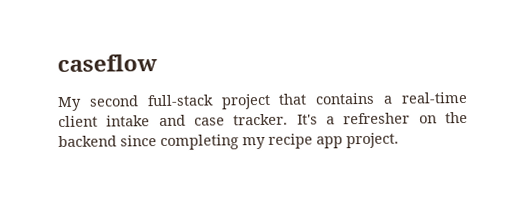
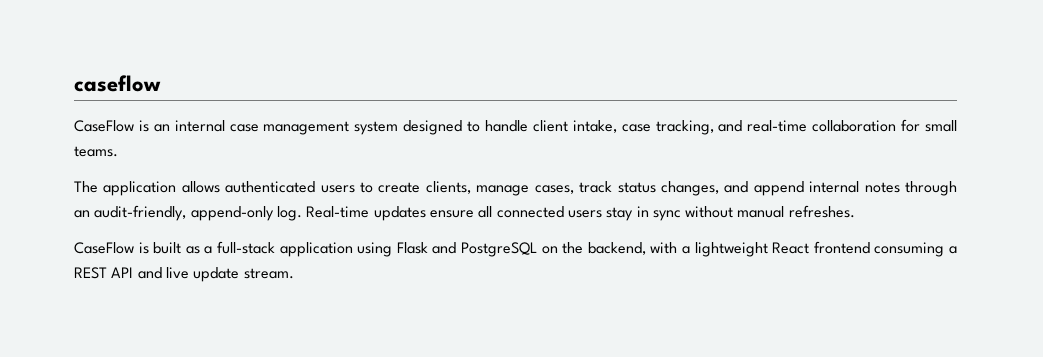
[57,91,468,112] [58,111,468,128] [58,132,399,151] My second full-stack project that contains a real-time client intake and case tracker. It's a refresher on the backend since completing my recipe app project. -> [74,119,958,135] [74,146,118,157] [74,181,957,196] [74,205,855,221] [74,241,958,257] [74,267,294,282] CaseFlow is an internal case management system designed to handle client intake, case tracking, and real-time collaboration for small teams. // The application allows authenticated users to create clients, manage cases, track status changes, and append internal notes through an audit-friendly, append-only log. Real-time updates ensure all connected users stay in sync without manual refreshes. // CaseFlow is built as a full-stack application using Flask and PostgreSQL on the backend, with a lightweight React frontend consuming a REST API and live update stream.

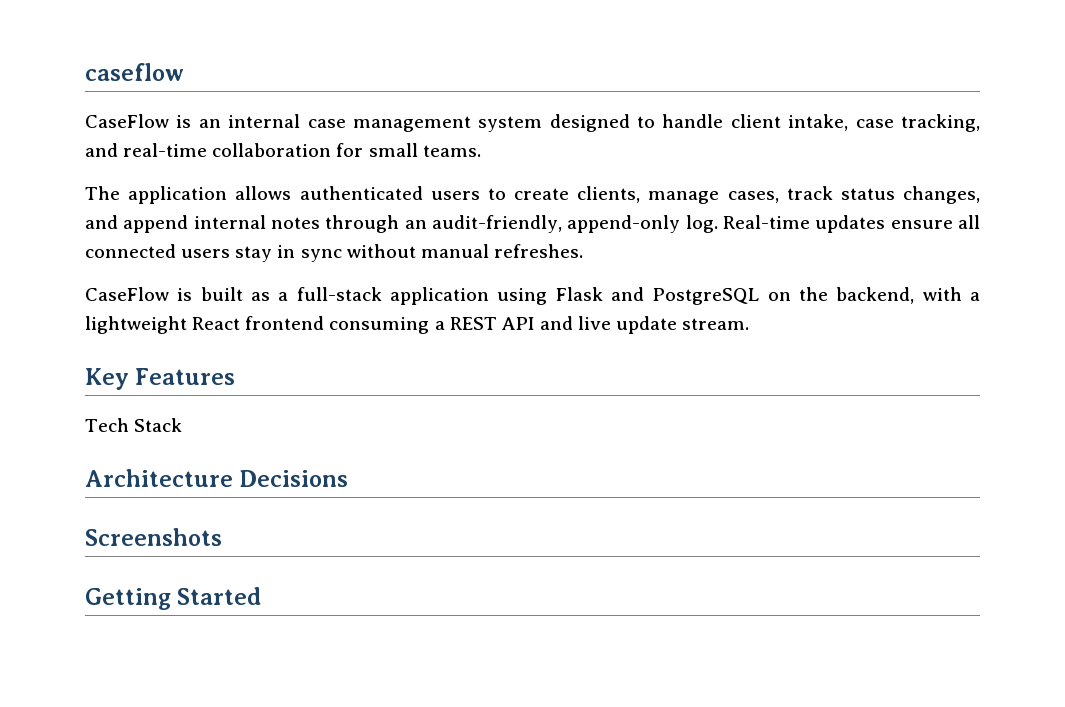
(294, 273) none -> [85,368,236,390] [85,418,183,432] [85,469,349,487] [85,528,222,546] [85,587,262,610] // Key Features // Tech Stack // Architecture Decisions // Screenshots // Getting Started

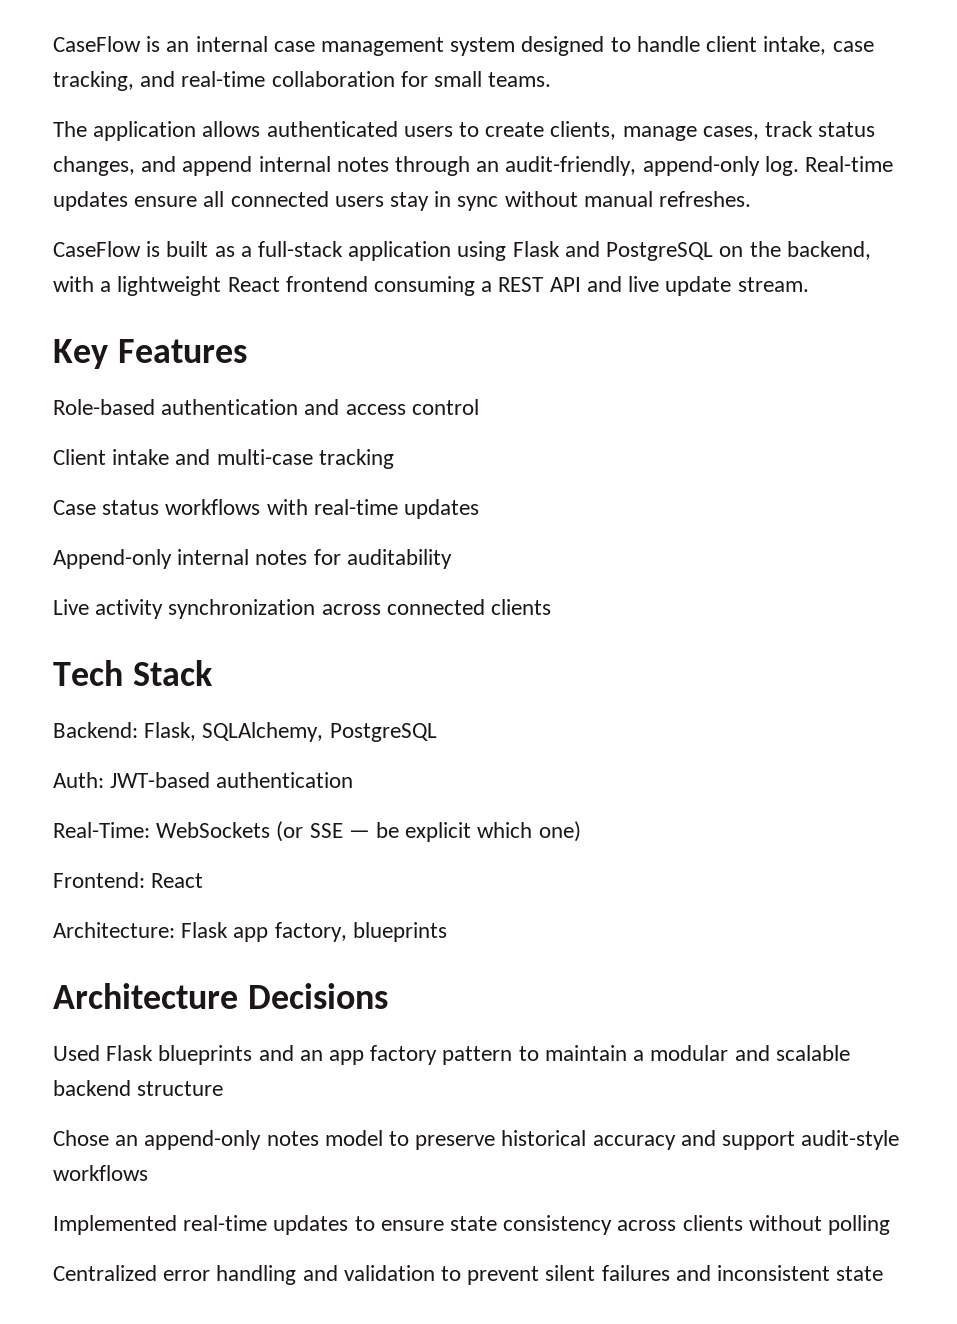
[85,63,184,81] caseflow // -> (53, 44) none
[85,418,183,432] [85,469,349,487] [85,528,222,546] [85,587,262,610] Tech Stack // Architecture Decisions // Screenshots // Getting Started -> [53,399,479,415] [53,449,394,469] [53,499,480,519] [53,549,452,569] [53,599,552,619] [53,660,213,686] [53,722,437,742] [53,772,354,788] [53,821,581,842] [53,872,204,888] [53,922,447,942] [53,983,388,1009] [53,1045,850,1065] [53,1080,224,1096] [53,1130,900,1150] [53,1165,148,1181] [53,1215,891,1235] [53,1265,884,1285] Role-based authentication and access control // Client intake and multi-case tracking // Case status workflows with real-time updates // Append-only internal notes for auditability // Live activity synchronization across connected clients // Tech Stack // Backend: Flask, SQLAlchemy, PostgreSQL // Auth: JWT-based authentication // Real-Time: WebSockets (or SSE — be explicit which one) // Frontend: React // Architecture: Flask app factory, blueprints // Architecture Decisions // Used Flask blueprints and an app factory pattern to maintain a modular and scalable backend structure // Chose an append-only notes model to preserve historical accuracy and support audit-style workflows // Implemented real-time updates to ensure state consistency across clients without polling // Centralized error handling and validation to prevent silent failures and inconsistent state

